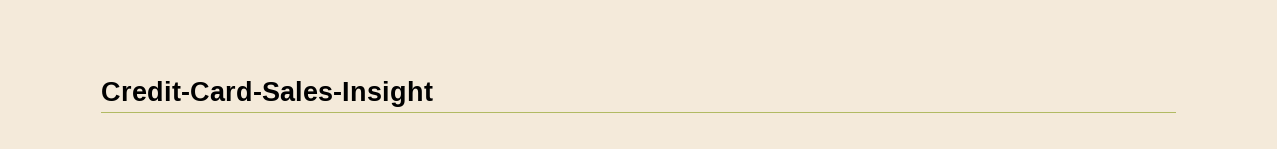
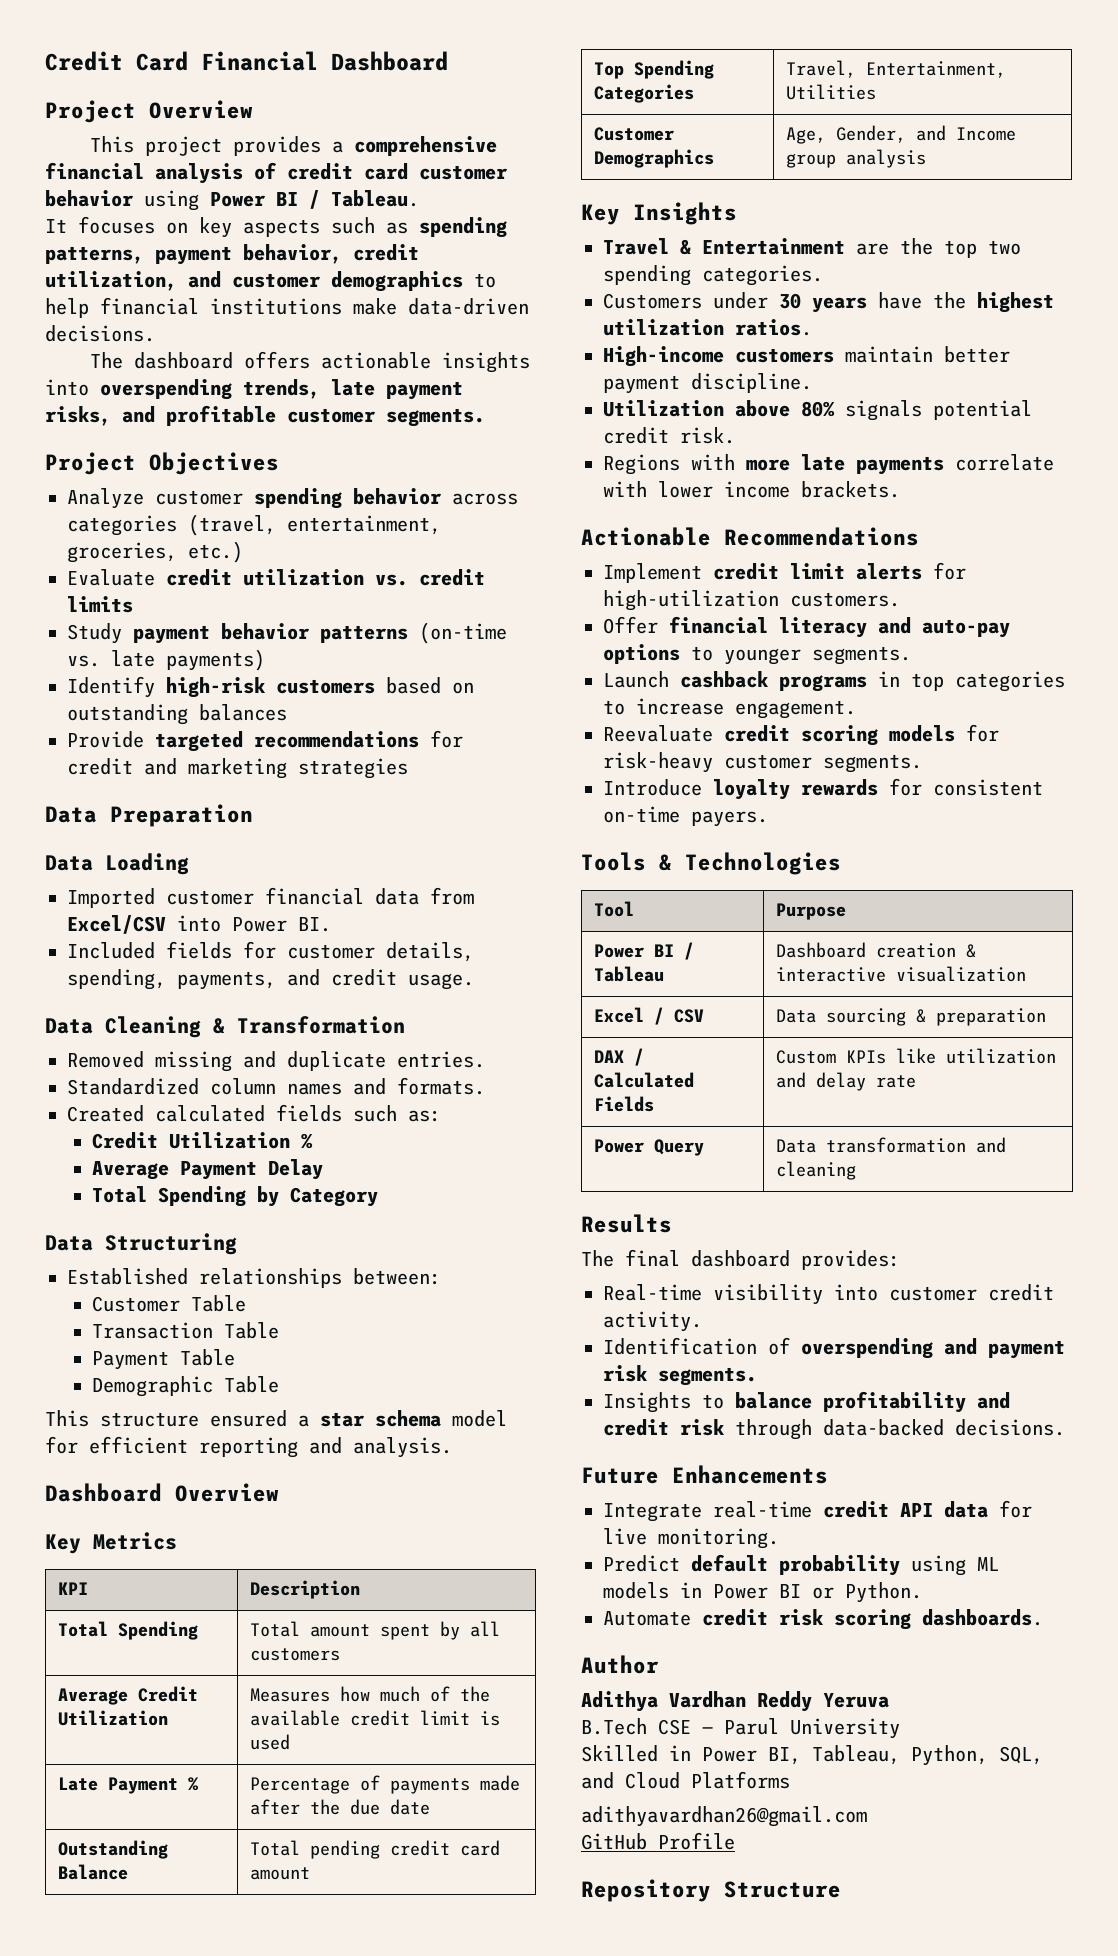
[101,81,433,107] Credit-Card-Sales-Insight -> [45,51,448,71] [45,100,253,123] [89,136,497,156] [45,162,508,184] [45,190,419,211] [45,216,507,238] [45,244,419,265] [45,271,496,292] [45,297,529,318] [45,325,155,342] [89,351,530,373] [45,379,463,400] [45,405,485,427] [45,452,279,475] [67,488,518,509] [67,514,441,536] [67,541,243,563] [67,569,485,586] [67,596,133,613] [67,622,507,644] [67,649,265,671] [67,676,474,698] [67,704,287,725] [67,730,463,752] [67,758,408,779] [45,804,253,827] [45,853,189,875] [67,887,474,908] [67,915,331,934] [67,941,474,962] [67,969,474,990] [45,1016,405,1038] [67,1051,485,1072] [67,1077,485,1095] [67,1104,441,1122] [91,1132,313,1149] [91,1159,323,1180] [91,1186,378,1207] [45,1233,237,1255] [67,1268,441,1288] [91,1295,246,1312] [91,1322,279,1339] [91,1349,235,1370] [91,1376,279,1397] [45,1410,507,1427] [45,1436,452,1458] [45,1483,279,1502] [45,1532,177,1554] [57,1582,88,1595] [249,1580,360,1599] [57,1621,198,1640] [249,1621,500,1640] [249,1648,340,1661] [57,1686,198,1705] [57,1710,168,1726] [249,1686,490,1702] [249,1710,500,1726] [249,1734,290,1750] [57,1777,199,1794] [249,1775,520,1794] [249,1799,430,1815] [57,1840,168,1859] [57,1864,128,1880] [249,1840,500,1859] [249,1867,310,1880] [593,60,714,79] [593,84,694,103] [785,60,1006,78] [785,84,876,100] [593,127,674,141] [593,149,714,168] [785,125,1016,144] [785,149,926,168] [581,202,737,225] [603,238,1021,258] [603,265,823,286] [603,292,1054,313] [603,319,812,336] [603,346,1010,367] [603,373,812,394] [603,400,1032,421] [603,427,735,444] [603,454,1054,475] [603,481,900,498] [581,527,919,546] [603,562,966,583] [603,590,900,611] [603,616,1010,638] [603,644,911,665] [603,671,1065,692] [603,698,856,719] [603,724,999,746] [603,752,922,773] [603,778,1043,800] [603,806,768,827] [581,852,841,875] [593,901,634,917] [775,903,846,920] [593,942,694,960] [593,966,664,982] [775,942,976,958] [775,966,1026,982] [593,1007,704,1025] [775,1008,1046,1026] [593,1048,644,1066] [593,1072,694,1088] [593,1096,654,1112] [775,1048,1056,1064] [775,1072,916,1091] [593,1139,704,1156] [775,1137,1006,1153] [775,1161,856,1180] [581,1214,672,1233] [581,1249,900,1270] [603,1284,1054,1305] [603,1311,702,1332] [603,1337,1065,1359] [603,1365,757,1386] [603,1391,1010,1413] [603,1419,1065,1440] [581,1465,828,1484] [603,1500,1032,1522] [603,1528,779,1549] [603,1554,999,1576] [603,1582,922,1603] [603,1609,1043,1630] [581,1655,659,1674] [581,1691,889,1712] [581,1718,900,1739] [581,1745,1043,1766] [581,1771,790,1789] [581,1806,867,1827] [581,1832,735,1850] [581,1879,841,1902] Credit Card Financial Dashboard // Project Overview // This project provides a comprehensive financial analysis of credit card customer behavior using Power BI / Tableau. // It focuses on key aspects such as spending patterns, payment behavior, credit utilization, and customer demographics to help financial institutions make data-driven decisions. // The dashboard offers actionable insights into overspending trends, late payment risks, and profitable customer segments. // Project Objectives // Analyze customer spending behavior across categories (travel, entertainment, groceries, etc.) // Evaluate credit utilization vs. credit limits // Study payment behavior patterns (on-time vs. late payments) // Identify high-risk customers based on outstanding balances // Provide targeted recommendations for credit and marketing strategies // Data Preparation // Data Loading // Imported customer financial data from Excel/CSV into Power BI. // Included fields for customer details, spending, payments, and credit usage. // Data Cleaning & Transformation // Removed missing and duplicate entries. // Standardized column names and formats. // Created calculated fields such as: // Credit Utilization % // Average Payment Delay // Total Spending by Category // Data Structuring // Established relationships between: // Customer Table // Transaction Table // Payment Table // Demographic Table // This structure ensured a star schema model for efficient reporting and analysis. // Dashboard Overview // Key Metrics // KPI | Description // Total Spending | Total amount spent by all customers // Average Credit Utilization | Measures how much of the available credit limit is used // Late Payment % | Percentage of payments made after the due date // Outstanding Balance | Total pending credit card amount // Top Spending Categories | Travel, Entertainment, Utilities // Customer Demographics | Age, Gender, and Income group analysis // Key Insights // Travel & Entertainment are the top two spending categories. // Customers under 30 years have the highest utilization ratios. // High-income customers maintain better payment discipline. // Utilization above 80% signals potential credit risk. // Regions with more late payments correlate with lower income brackets. // Actionable Recommendations // Implement credit limit alerts for high-utilization customers. // Offer financial literacy and auto-pay options to younger segments. // Launch cashback programs in top categories to increase engagement. // Reevaluate credit scoring models for risk-heavy customer segments. // Introduce loyalty rewards for consistent on-time payers. // Tools & Technologies // Tool | Purpose // Power BI / Tableau | Dashboard creation & interactive visualization // Excel / CSV | Data sourcing & preparation // DAX / Calculated Fields | Custom KPIs like utilization and delay rate // Power Query | Data transformation and cleaning // Results // The final dashboard provides: // Real-time visibility into customer credit activity. // Identification of overspending and payment risk segments. // Insights to balance profitability and credit risk through data-backed decisions. // Future Enhancements // Integrate real-time credit API data for live monitoring. // Predict default probability using ML models in Power BI or Python. // Automate credit risk scoring dashboards. // Author // Adithya Vardhan Reddy Yeruva // B.Tech CSE — Parul University // Skilled in Power BI, Tableau, Python, SQL, and Cloud Platforms // adithyavardhan26@gmail.com // GitHub Profile // Repository Structure

